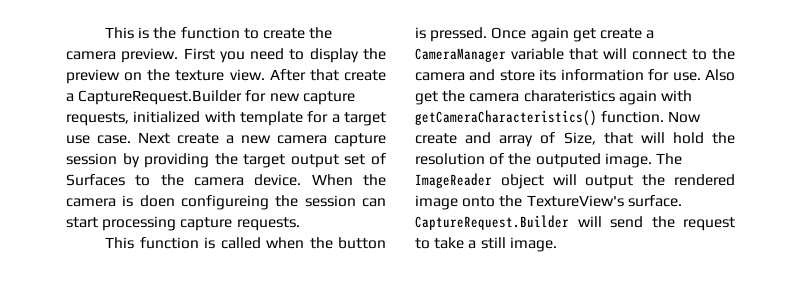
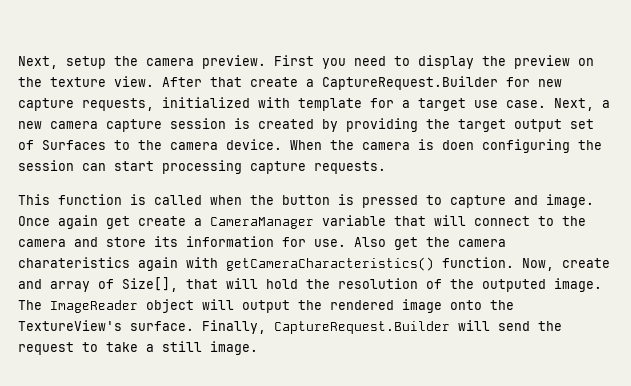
[105,27,305,39] This is the function to create -> [18,56,106,69] Next, setup
[138,132,219,144] Next create -> [554,98,594,111] Next,
(117, 159) none -> [234,118,314,129] is created
[181,195,269,210] configureing -> [482,139,570,153] configuring
[430,27,488,42] pressed. -> [362,194,594,208] pressed to capture and image.
[668,111,702,123] Now -> [522,258,554,271] Now,
[563,132,596,145] Size, -> [122,277,178,292] Size[],
(682, 201) none -> [202,320,266,334] Finally,

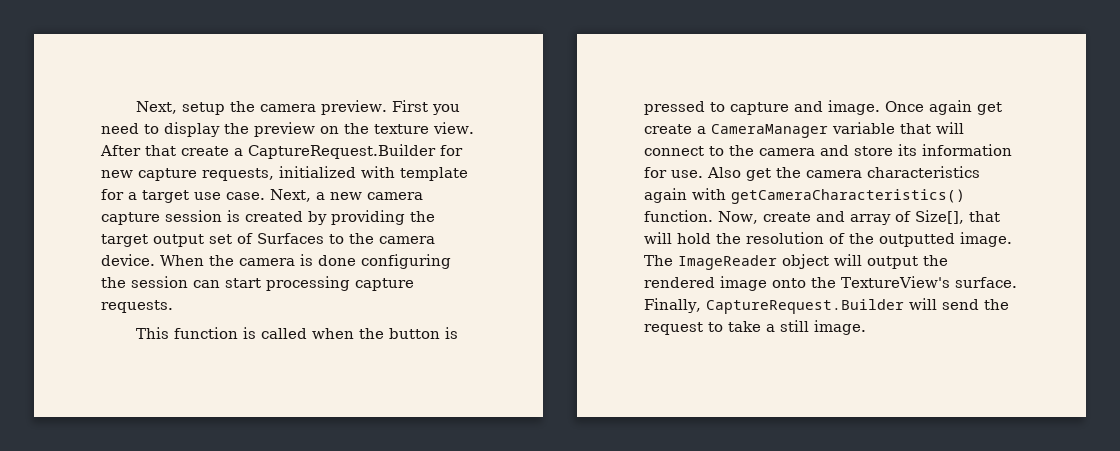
[442,140,474,150] doen -> [318,255,356,266] done
[18,257,130,268] charateristics -> [867,166,980,178] characteristics
[482,279,546,292] outputed -> [879,233,955,247] outputted

